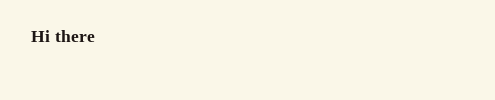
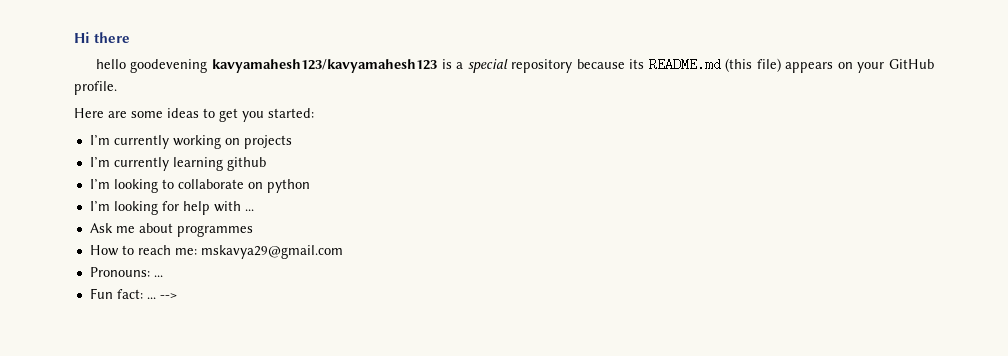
(95, 36) none -> [95,58,934,73] [74,81,117,95] [74,108,314,122] [89,135,292,149] [89,157,266,171] [89,179,310,193] [89,201,254,215] [89,223,253,237] [89,245,343,259] [89,267,163,277] [89,288,177,299] // hello goodevening kavyamahesh123/kavyamahesh123 is a special repository because its README.md (this file) appears on your GitHub profile. // Here are some ideas to get you started: // I’m currently working on projects // I’m currently learning github // I’m looking to collaborate on python // I’m looking for help with ... // Ask me about programmes // How to reach me: mskavya29@gmail.com // Pronouns: ... // Fun fact: ... -->

